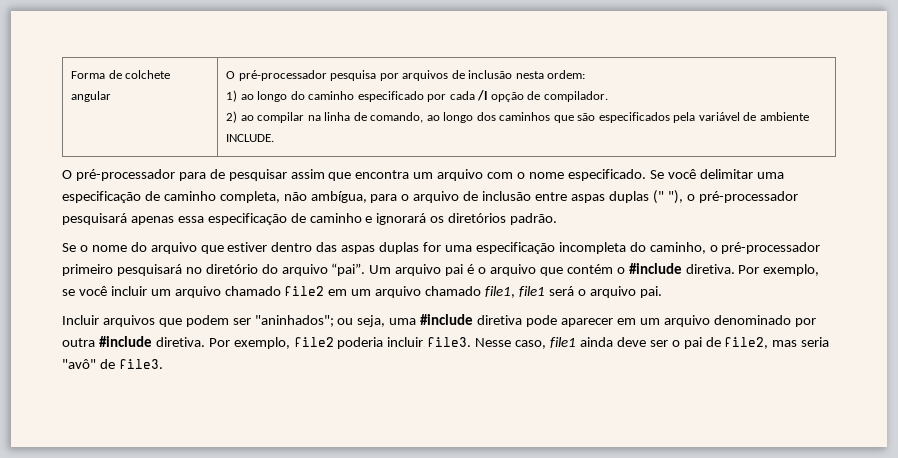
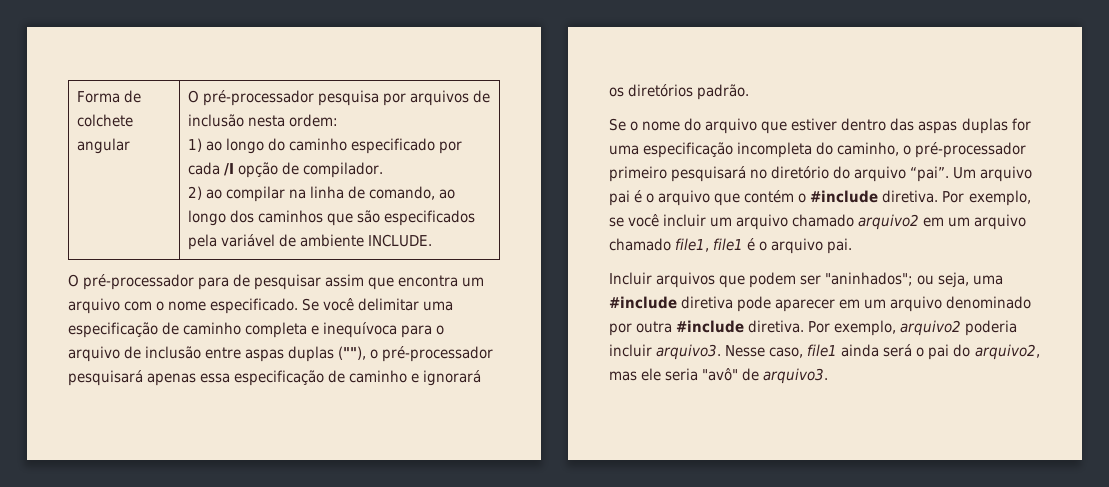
[219,191,367,203] completa, não ambígua, -> [245,322,398,338] completa e inequívoca
[652,190,683,204] (" "), -> [338,346,367,360] (""),
[284,286,325,296] file2 -> [858,214,920,230] arquivo2
[548,286,574,296] será -> [747,238,756,251] é
[293,337,334,347] file2 -> [900,320,962,336] arquivo2
[427,337,472,347] file3. -> [656,344,722,360] arquivo3.
[616,337,798,349] deve ser o pai de file2, mas -> [883,344,1040,360] [609,368,662,381] será o pai do arquivo2, mas ele
[118,359,163,369] file3. -> [763,368,829,384] arquivo3.

